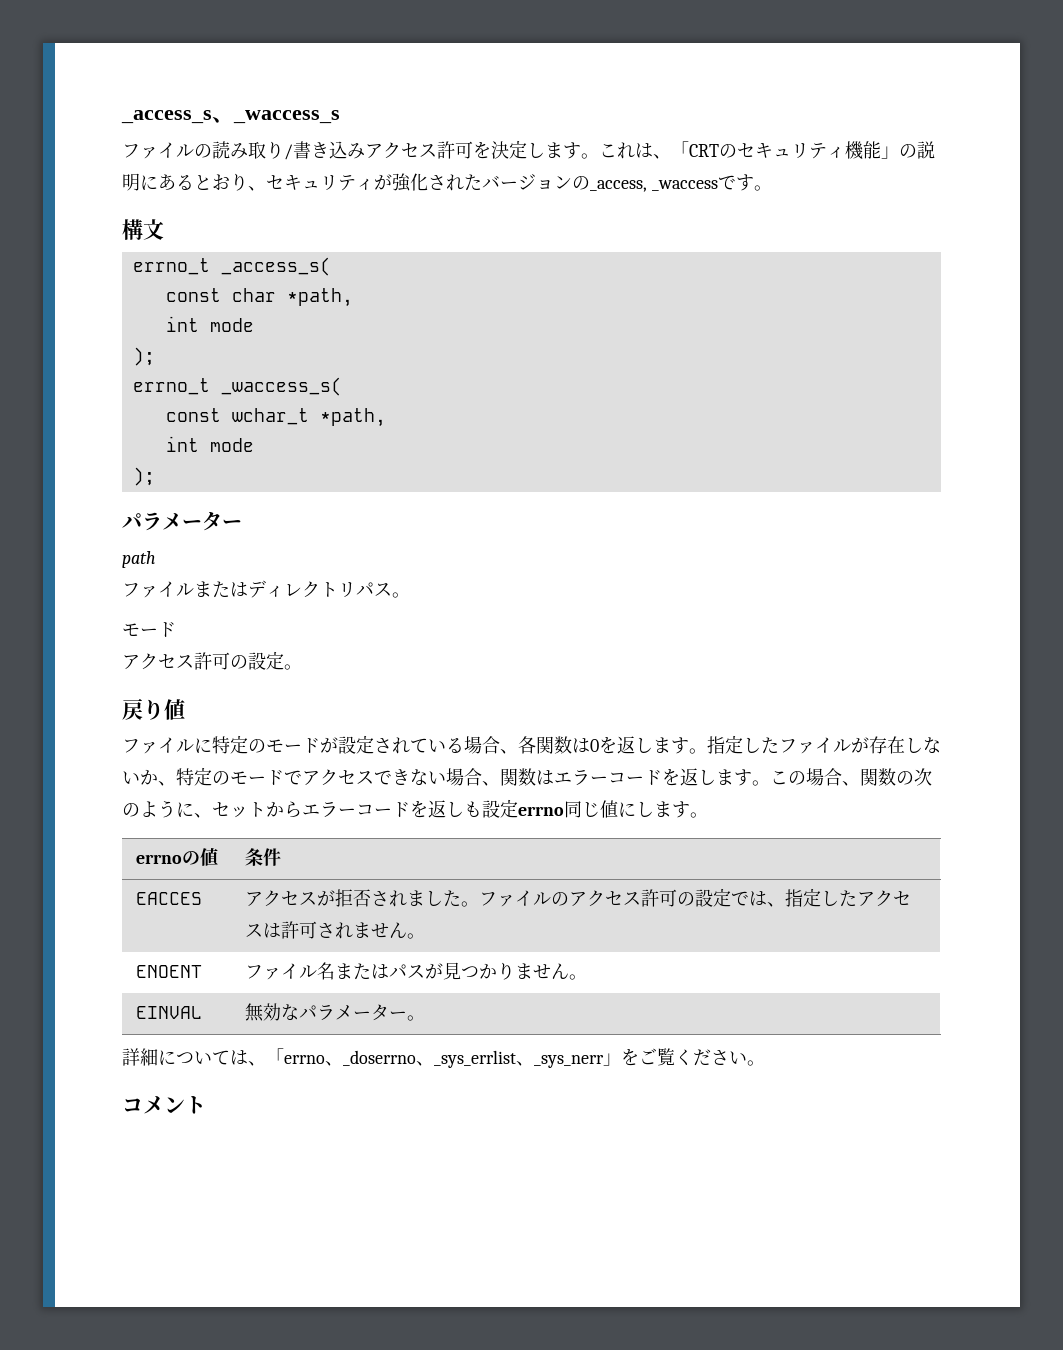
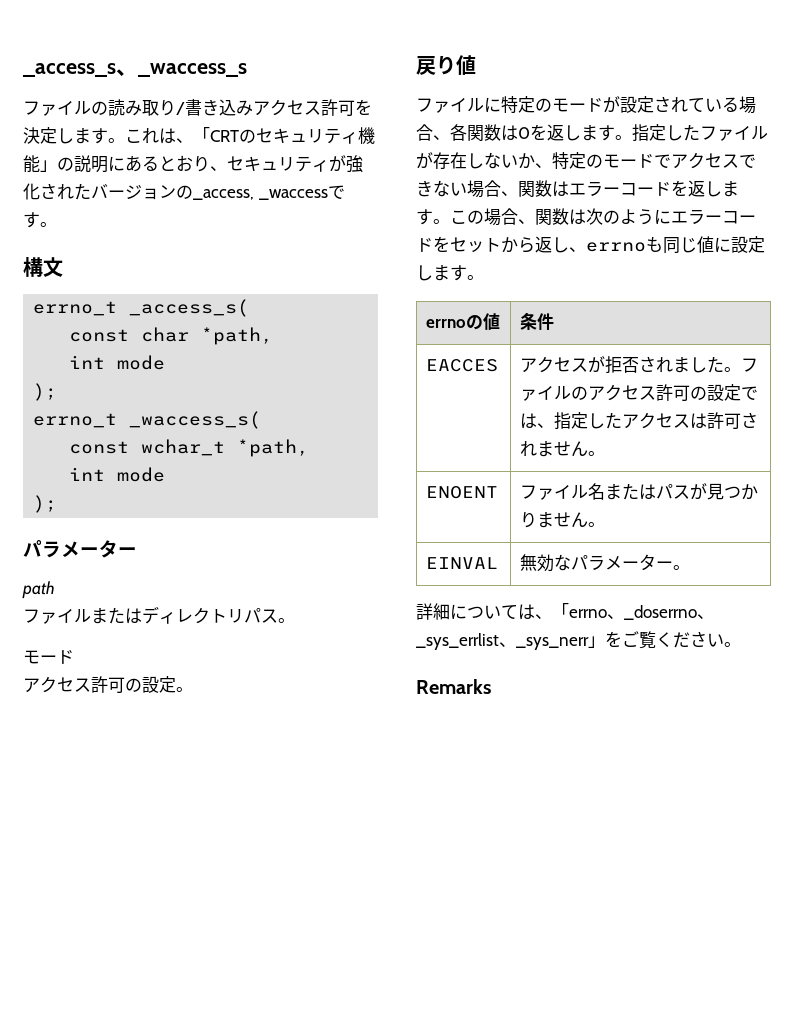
[896,771,914,785] の -> [569,209,586,225] は
[194,799,564,818] 、セットからエラーコードを返しも設定errno -> [671,209,756,225] [416,236,663,253] エラーコードをセットから返し、errnoも
(636, 809) none -> [731,236,765,253] 設定
[122,1096,206,1114] コメント -> [416,679,491,694] Remarks

